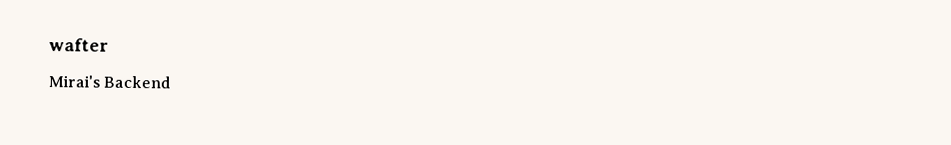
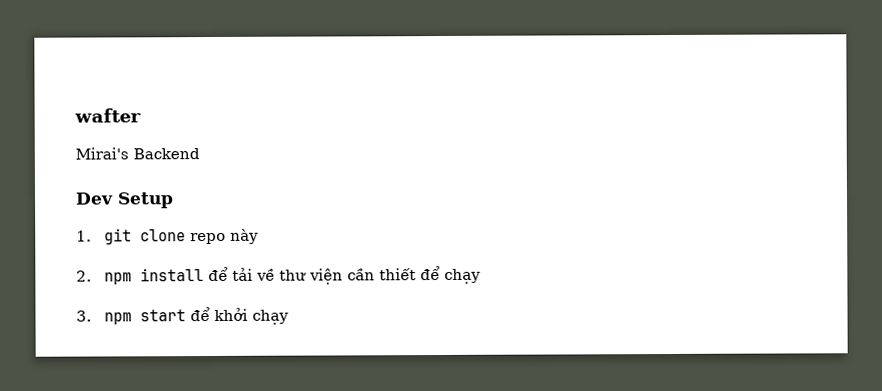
(172, 82) none -> [75,192,174,209] [76,228,260,245] [76,266,482,285] [76,307,290,325] // Dev Setup // 1. git clone repo này // 2. npm install để tải về thư viện cần thiết để chạy // 3. npm start để khởi chạy

